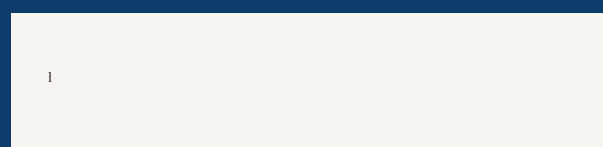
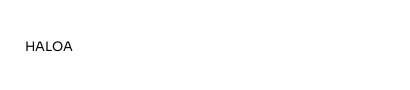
[48,72,52,82] l -> [25,41,73,52] HALOA

